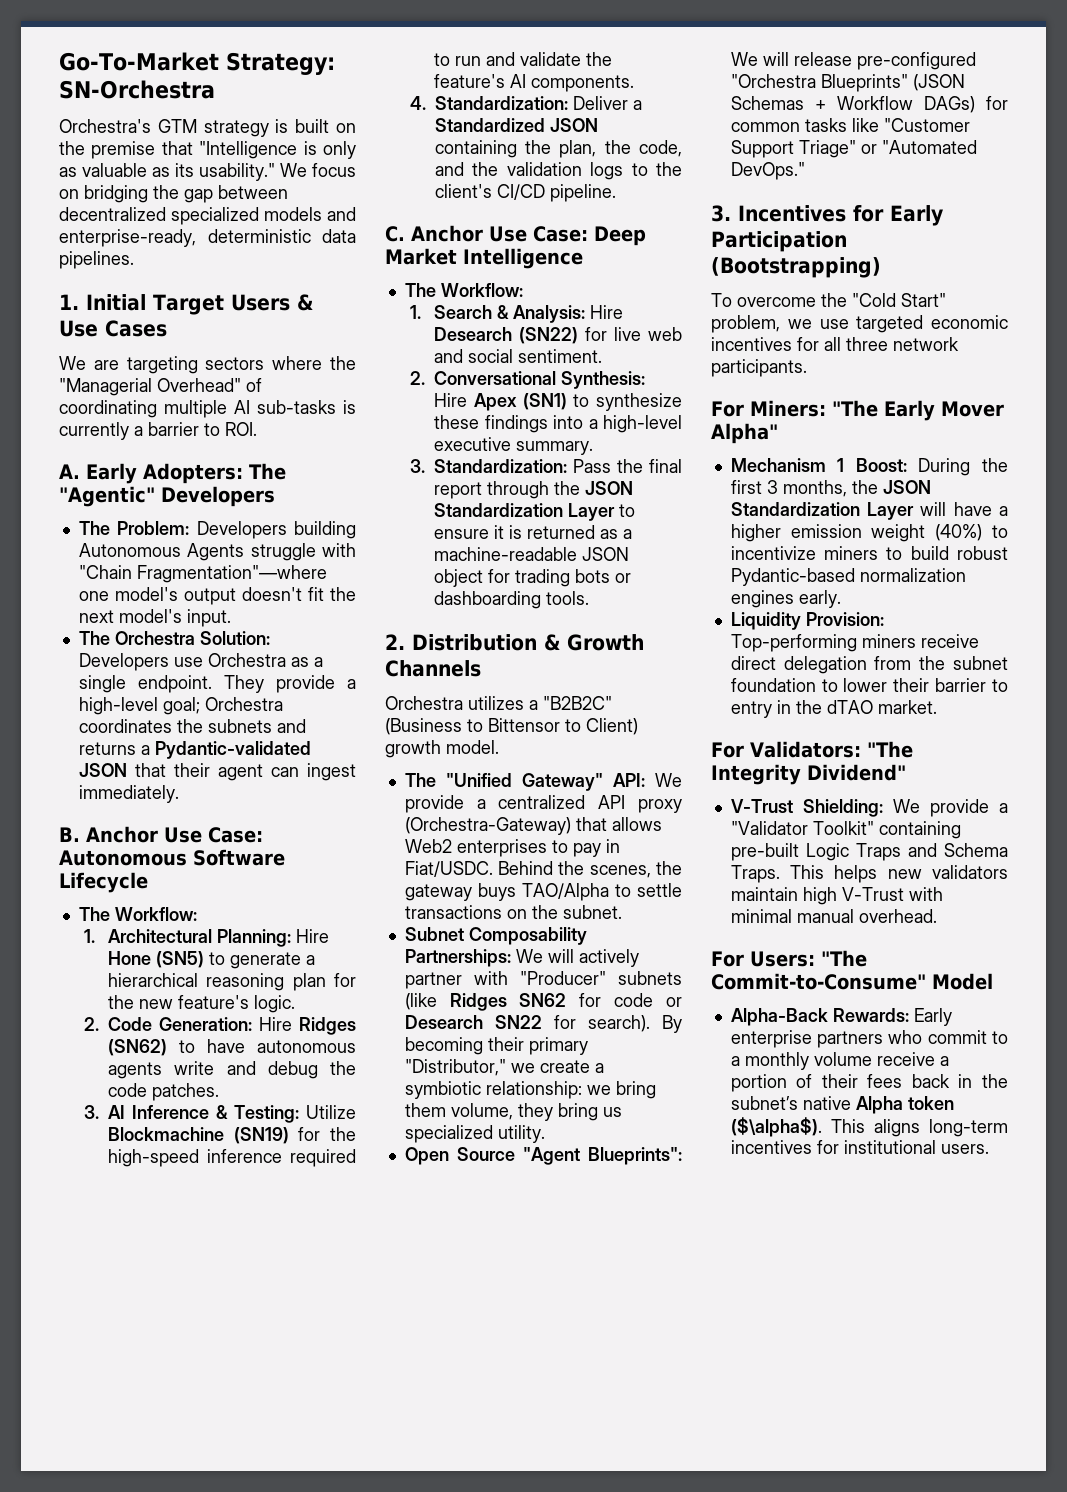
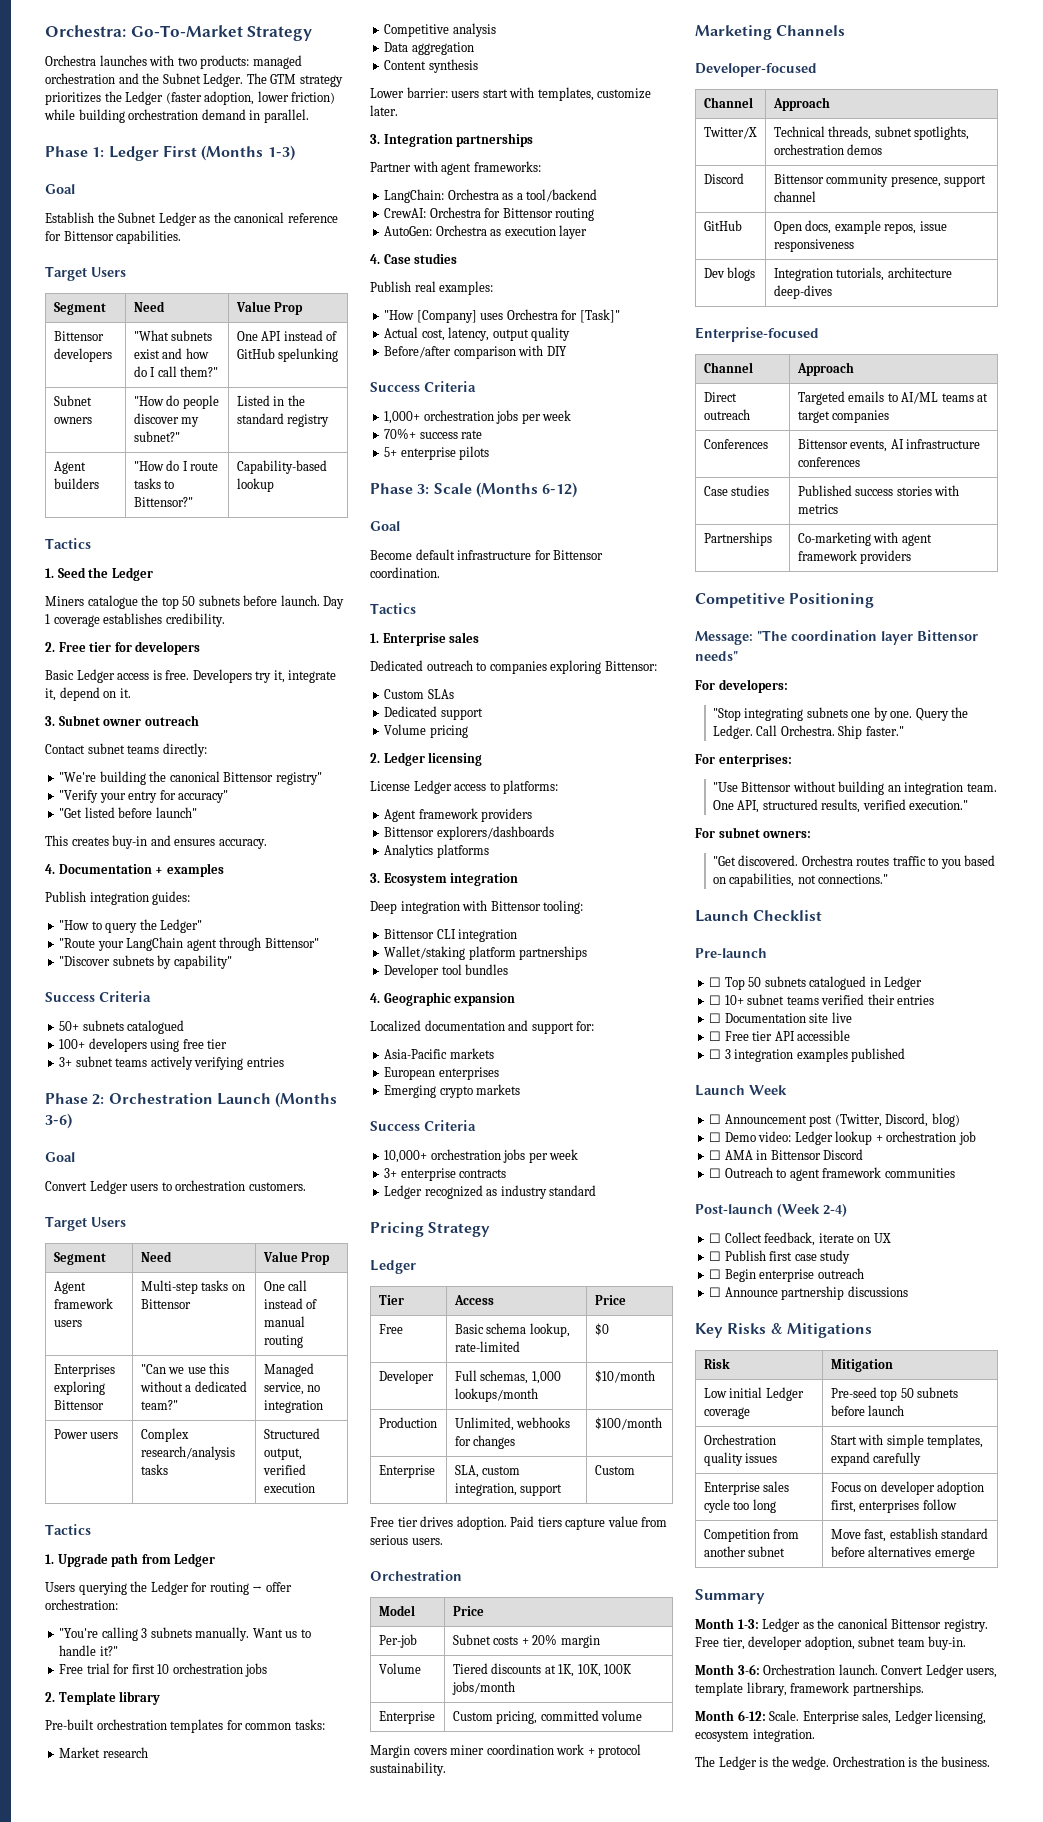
[59,52,335,75] [59,80,215,99] [59,119,357,137] [59,141,356,159] [59,163,356,181] [59,185,288,203] [59,207,356,225] [59,229,356,247] [59,251,134,269] [59,294,313,315] [59,320,167,337] [59,356,357,374] [59,378,262,396] [59,400,356,418] [59,422,257,440] [59,463,286,484] [59,486,275,507] [78,521,356,539] [78,543,356,561] [78,565,327,583] [78,587,356,605] [78,609,231,627] [78,631,270,645] [78,653,323,671] [78,675,356,693] [78,697,283,715] [78,719,306,733] [78,741,311,759] [78,763,356,781] [78,785,179,803] [59,826,263,843] [59,849,285,866] [59,872,148,893] [78,907,197,921] [83,929,330,947] [108,951,316,969] [108,973,356,991] [108,995,296,1013] [83,1017,356,1035] [108,1039,356,1056] [108,1061,356,1079] [108,1083,220,1101] [83,1105,356,1123] [108,1127,356,1144] [108,1149,356,1167] [434,52,613,66] [434,74,635,92] [409,96,642,110] [434,118,598,132] [434,140,682,158] [434,162,682,180] [434,184,616,202] [385,225,646,246] [385,248,583,269] [404,283,523,297] [409,305,624,323] [434,327,682,344] [434,349,603,363] [409,371,646,389] [434,393,682,411] [434,415,682,433] [434,437,594,455] [409,459,682,473] [434,481,634,499] [434,503,636,521] [434,525,633,539] [434,547,630,561] [434,569,632,587] [434,591,590,609] [385,634,644,651] [385,660,481,677] [385,696,612,710] [385,718,638,735] [385,740,499,758] [404,773,682,791] [404,795,682,813] [404,817,662,835] [404,839,620,857] [404,861,682,878] [404,883,682,901] [404,905,622,919] [404,927,587,945] [404,949,639,967] [404,971,682,989] [404,993,682,1011] [404,1015,682,1033] [404,1037,588,1055] [404,1059,604,1076] [404,1081,656,1099] [404,1103,622,1121] [404,1125,545,1143] [404,1147,682,1165] [730,52,976,70] [730,74,965,92] [730,96,1008,113] [730,118,970,132] [730,140,977,158] [730,162,805,180] [711,205,943,226] [711,231,847,252] [711,257,881,278] [711,293,946,307] [711,315,1008,333] [711,337,959,351] [711,359,807,377] [711,400,1004,421] [711,423,778,444] [730,458,1008,476] [730,480,931,497] [730,502,1008,520] [730,524,1008,542] [730,546,1008,560] [730,568,966,586] [730,590,841,608] [730,612,884,630] [730,634,979,652] [730,656,1008,674] [730,678,1008,692] [730,700,937,718] [711,741,913,758] [711,764,906,785] [730,799,1008,817] [730,821,961,839] [730,843,1008,861] [730,865,1008,883] [730,887,943,905] [730,909,937,923] [711,950,867,967] [711,973,993,990] [730,1008,952,1026] [730,1030,1008,1048] [730,1052,949,1070] [730,1074,1008,1092] [730,1096,954,1114] [730,1117,1008,1137] [730,1140,989,1154] Go-To-Market Strategy: SN-Orchestra // Orchestra's GTM strategy is built on the premise that "Intelligence is only as valuable as its usability." We focus on bridging the gap between decentralized specialized models and enterprise-ready, deterministic data pipelines. // 1. Initial Target Users & Use Cases // We are targeting sectors where the "Managerial Overhead" of coordinating multiple AI sub-tasks is currently a barrier to ROI. // A. Early Adopters: The "Agentic" Developers // The Problem: Developers building Autonomous Agents struggle with "Chain Fragmentation"—where one model's output doesn't fit the next model's input. // The Orchestra Solution: Developers use Orchestra as a single endpoint. They provide a high-level goal; Orchestra coordinates the subnets and returns a Pydantic-validated JSON that their agent can ingest immediately. // B. Anchor Use Case: Autonomous Software Lifecycle // The Workflow: // 1. Architectural Planning: Hire Hone (SN5) to generate a hierarchical reasoning plan for the new feature's logic. // 2. Code Generation: Hire Ridges (SN62) to have autonomous agents write and debug the code patches. // 3. AI Inference & Testing: Utilize Blockmachine (SN19) for the high-speed inference required to run and validate the feature's AI components. // 4. Standardization: Deliver a Standardized JSON containing the plan, the code, and the validation logs to the client's CI/CD pipeline. // C. Anchor Use Case: Deep Market Intelligence // The Workflow: // 1. Search & Analysis: Hire Desearch (SN22) for live web and social sentiment. // 2. Conversational Synthesis: Hire Apex (SN1) to synthesize these findings into a high-level executive summary. // 3. Standardization: Pass the final report through the JSON Standardization Layer to ensure it is returned as a machine-readable JSON object for trading bots or dashboarding tools. // 2. Distribution & Growth Channels // Orchestra utilizes a "B2B2C" (Business to Bittensor to Client) growth model. // The "Unified Gateway" API: We provide a centralized API proxy (Orchestra-Gateway) that allows Web2 enterprises to pay in Fiat/USDC. Behind the scenes, the gateway buys TAO/Alpha to settle transactions on the subnet. // Subnet Composability Partnerships: We will actively partner with "Producer" subnets (like Ridges SN62 for code or Desearch SN22 for search). By becoming their primary "Distributor," we create a symbiotic relationship: we bring them volume, they bring us specialized utility. // Open Source "Agent Blueprints": We will release pre-configured "Orchestra Blueprints" (JSON Schemas + Workflow DAGs) for common tasks like "Customer Support Triage" or "Automated DevOps." // 3. Incentives for Early Participation (Bootstrapping) // To overcome the "Cold Start" problem, we use targeted economic incentives for all three network participants. // For Miners: "The Early Mover Alpha" // Mechanism 1 Boost: During the first 3 months, the JSON Standardization Layer will have a higher emission weight (40%) to incentivize miners to build robust Pydantic-based normalization engines early. // Liquidity Provision: Top-performing miners receive direct delegation from the subnet foundation to lower their barrier to entry in the dTAO market. // For Validators: "The Integrity Dividend" // V-Trust Shielding: We provide a "Validator Toolkit" containing pre-built Logic Traps and Schema Traps. This helps new validators maintain high V-Trust with minimal manual overhead. // For Users: "The Commit-to-Consume" Model // Alpha-Back Rewards: Early enterprise partners who commit to a monthly volume receive a portion of their fees back in the subnet’s native Alpha token ($\alpha$). This aligns long-term incentives for institutional users. -> [45,25,313,41] [45,55,302,69] [45,73,343,87] [45,91,336,105] [44,109,309,123] [45,145,295,161] [45,184,75,194] [45,212,338,226] [45,230,182,244] [45,266,126,281] [53,302,106,315] [133,301,165,312] [235,301,304,315] [53,331,104,341] [53,348,112,362] [133,330,213,341] [133,348,209,359] [133,366,219,377] [236,330,338,341] [236,348,339,362] [53,395,92,406] [53,417,92,424] [133,395,219,409] [133,413,200,427] [133,431,180,442] [236,395,305,406] [236,413,330,427] [53,461,86,474] [53,478,99,489] [133,460,219,471] [133,478,175,489] [133,497,193,507] [236,460,327,474] [236,478,274,492] [45,538,91,549] [45,567,153,581] [45,595,345,609] [45,613,225,627] [45,641,201,655] [45,669,337,683] [45,687,131,701] [45,715,199,726] [45,743,207,757] [59,771,322,785] [59,790,229,803] [59,807,197,818] [45,835,267,849] [45,863,224,877] [45,891,191,905] [59,919,203,933] [59,937,319,951] [59,955,232,969] [45,991,151,1002] [59,1020,185,1034] [59,1038,228,1052] [59,1056,284,1070] [45,1092,338,1108] [45,1113,72,1129] [45,1152,75,1162] [45,1180,306,1194] [45,1216,126,1231] [53,1252,106,1265] [140,1251,172,1262] [262,1251,331,1265] [53,1281,86,1294] [53,1298,113,1309] [53,1320,82,1327] [140,1280,245,1294] [140,1299,191,1309] [263,1280,308,1291] [263,1298,318,1309] [263,1316,305,1327] [263,1335,303,1348] [53,1364,115,1377] [53,1381,105,1395] [53,1400,104,1410] [140,1363,230,1374] [139,1381,247,1392] [140,1400,178,1410] [263,1363,314,1377] [263,1382,321,1395] [263,1400,323,1413] [53,1429,119,1439] [140,1428,189,1442] [140,1446,235,1460] [140,1464,168,1475] [263,1428,320,1439] [263,1448,302,1460] [262,1464,306,1475] [263,1483,315,1493] [45,1524,91,1535] [45,1553,216,1567] [45,1581,292,1595] [45,1599,118,1610] [59,1627,311,1641] [59,1645,118,1656] [59,1663,268,1677] [45,1691,161,1705] [45,1719,325,1733] [59,1747,148,1758] [384,23,496,37] [384,42,474,55] [384,59,478,73] [370,87,652,101] [370,105,398,116] [370,133,534,147] [370,161,541,175] [384,189,598,203] [384,207,595,221] [384,225,588,239] [370,253,458,264] [370,281,494,295] [384,309,620,323] [384,327,571,341] [384,345,567,359] [370,381,476,392] [384,410,572,424] [384,428,483,439] [384,446,490,460] [370,482,578,498] [370,521,400,531] [370,549,604,560] [370,567,440,578] [370,603,416,614] [370,632,480,646] [370,660,657,674] [384,689,454,699] [384,706,483,720] [384,724,468,738] [370,752,483,766] [370,780,559,794] [384,808,533,822] [384,826,554,840] [384,844,489,858] [370,873,519,886] [370,900,584,914] [384,929,518,942] [384,946,588,960] [384,964,509,978] [370,992,516,1006] [370,1020,595,1034] [384,1048,494,1059] [384,1067,499,1080] [384,1084,521,1098] [370,1120,476,1131] [384,1149,579,1163] [384,1168,507,1181] [384,1185,597,1199] [370,1222,491,1237] [370,1260,416,1274] [378,1295,404,1305] [453,1295,494,1305] [594,1295,626,1305] [378,1324,403,1334] [454,1323,570,1337] [454,1341,520,1352] [594,1323,609,1336] [378,1370,434,1384] [454,1370,561,1384] [454,1388,538,1402] [594,1370,655,1383] [378,1417,437,1428] [454,1417,571,1431] [454,1435,516,1449] [594,1417,662,1430] [378,1465,435,1478] [454,1465,521,1478] [454,1483,563,1496] [594,1465,635,1475] [370,1516,668,1530] [370,1535,443,1545] [370,1570,462,1581] [378,1605,415,1616] [452,1606,484,1616] [378,1634,417,1648] [452,1634,600,1648] [378,1663,421,1674] [452,1663,633,1677] [451,1681,515,1695] [378,1711,435,1724] [452,1710,643,1724] [370,1744,642,1758] [370,1762,446,1776] [695,25,846,40] [695,63,817,77] [703,97,753,108] [772,97,830,111] [703,127,757,139] [773,126,970,140] [773,144,883,155] [703,173,744,184] [773,174,987,187] [773,191,816,202] [703,220,742,231] [773,220,947,234] [773,239,854,252] [703,267,756,281] [773,267,952,281] [773,285,832,299] [695,327,819,342] [703,362,753,373] [796,362,854,376] [703,392,737,402] [703,409,750,420] [797,391,989,405] [797,410,890,423] [703,439,768,449] [797,439,981,452] [797,457,860,467] [703,485,770,496] [797,485,960,496] [797,504,838,514] [703,532,772,546] [797,532,932,546] [797,550,912,564] [695,593,875,608] [695,630,978,645] [695,651,738,661] [695,679,788,693] [712,707,969,721] [712,725,904,739] [695,754,792,767] [712,781,997,795] [712,799,969,813] [695,827,812,838] [712,855,996,869] [712,873,889,887] [695,910,823,922] [695,948,767,958] [709,976,923,990] [709,994,935,1005] [709,1012,852,1023] [709,1030,851,1041] [709,1048,906,1062] [695,1085,787,1096] [709,1113,960,1127] [709,1131,976,1145] [709,1149,864,1160] [709,1167,955,1181] [695,1203,847,1217] [709,1232,891,1246] [709,1250,851,1264] [709,1268,864,1282] [709,1286,908,1300] [695,1323,872,1338] [703,1358,730,1369] [830,1359,893,1372] [703,1387,804,1401] [703,1407,750,1419] [830,1387,959,1401] [830,1405,905,1416] [703,1434,776,1445] [703,1452,778,1466] [830,1434,984,1448] [830,1452,922,1466] [703,1481,790,1495] [703,1499,776,1513] [830,1481,985,1495] [830,1499,957,1513] [703,1529,800,1542] [703,1546,786,1557] [830,1528,989,1542] [830,1546,975,1560] [695,1589,765,1604] [695,1618,988,1632] [695,1636,967,1650] [695,1664,998,1678] [695,1682,924,1696] [695,1710,987,1724] [695,1729,815,1742] [695,1756,991,1770] Orchestra: Go-To-Market Strategy // Orchestra launches with two products: managed orchestration and the Subnet Ledger. The GTM strategy prioritizes the Ledger (faster adoption, lower friction) while building orchestration demand in parallel. // Phase 1: Ledger First (Months 1-3) // Goal // Establish the Subnet Ledger as the canonical reference for Bittensor capabilities. // Target Users // Segment | Need | Value Prop // Bittensor developers | "What subnets exist and how do I call them?" | One API instead of GitHub spelunking // Subnet owners | "How do people discover my subnet?" | Listed in the standard registry // Agent builders | "How do I route tasks to Bittensor?" | Capability-based lookup // Tactics // 1. Seed the Ledger // Miners catalogue the top 50 subnets before launch. Day 1 coverage establishes credibility. // 2. Free tier for developers // Basic Ledger access is free. Developers try it, integrate it, depend on it. // 3. Subnet owner outreach // Contact subnet teams directly: // "We're building the canonical Bittensor registry" // "Verify your entry for accuracy" // "Get listed before launch" // This creates buy-in and ensures accuracy. // 4. Documentation + examples // Publish integration guides: // "How to query the Ledger" // "Route your LangChain agent through Bittensor" // "Discover subnets by capability" // Success Criteria // 50+ subnets catalogued // 100+ developers using free tier // 3+ subnet teams actively verifying entries // Phase 2: Orchestration Launch (Months 3-6) // Goal // Convert Ledger users to orchestration customers. // Target Users // Segment | Need | Value Prop // Agent framework users | Multi-step tasks on Bittensor | One call instead of manual routing // Enterprises exploring Bittensor | "Can we use this without a dedicated team?" | Managed service, no integration // Power users | Complex research/analysis tasks | Structured output, verified execution // Tactics // 1. Upgrade path from Ledger // Users querying the Ledger for routing → offer orchestration: // "You're calling 3 subnets manually. Want us to handle it?" // Free trial for first 10 orchestration jobs // 2. Template library // Pre-built orchestration templates for common tasks: // Market research // Competitive analysis // Data aggregation // Content synthesis // Lower barrier: users start with templates, customize later. // 3. Integration partnerships // Partner with agent frameworks: // LangChain: Orchestra as a tool/backend // CrewAI: Orchestra for Bittensor routing // AutoGen: Orchestra as execution layer // 4. Case studies // Publish real examples: // "How [Company] uses Orchestra for [Task]" // Actual cost, latency, output quality // Before/after comparison with DIY // Success Criteria // 1,000+ orchestration jobs per week // 70%+ success rate // 5+ enterprise pilots // Phase 3: Scale (Months 6-12) // Goal // Become default infrastructure for Bittensor coordination. // Tactics // 1. Enterprise sales // Dedicated outreach to companies exploring Bittensor: // Custom SLAs // Dedicated support // Volume pricing // 2. Ledger licensing // License Ledger access to platforms: // Agent framework providers // Bittensor explorers/dashboards // Analytics platforms // 3. Ecosystem integration // Deep integration with Bittensor tooling: // Bittensor CLI integration // Wallet/staking platform partnerships // Developer tool bundles // 4. Geographic expansion // Localized documentation and support for: // Asia-Pacific markets // European enterprises // Emerging crypto markets // Success Criteria // 10,000+ orchestration jobs per week // 3+ enterprise contracts // Ledger recognized as industry standard // Pricing Strategy // Ledger // Tier | Access | Price // Free | Basic schema lookup, rate-limited | $0 // Developer | Full schemas, 1,000 lookups/month | $10/month // Production | Unlimited, webhooks for changes | $100/month // Enterprise | SLA, custom integration, support | Custom // Free tier drives adoption. Paid tiers capture value from serious users. // Orchestration // Model | Price // Per-job | Subnet costs + 20% margin // Volume | Tiered discounts at 1K, 10K, 100K jobs/month // Enterprise | Custom pricing, committed volume // Margin covers miner coordination work + protocol sustainability. // Marketing Channels // Developer-focused // Channel | Approach // Twitter/X | Technical threads, subnet spotlights, orchestration demos // Discord | Bittensor community presence, support channel // GitHub | Open docs, example repos, issue responsiveness // Dev blogs | Integration tutorials, architecture deep-dives // Enterprise-focused // Channel | Approach // Direct outreach | Targeted emails to AI/ML teams at target companies // Conferences | Bittensor events, AI infrastructure conferences // Case studies | Published success stories with metrics // Partnerships | Co-marketing with agent framework providers // Competitive Positioning // Message: "The coordination layer Bittensor needs" // For developers: // "Stop integrating subnets one by one. Query the Ledger. Call Orchestra. Ship faster." // For enterprises: // "Use Bittensor without building an integration team. One API, structured results, verified execution." // For subnet owners: // "Get discovered. Orchestra routes traffic to you based on capabilities, not connections." // Launch Checklist // Pre-launch // ☐ Top 50 subnets catalogued in Ledger // ☐ 10+ subnet teams verified their entries // ☐ Documentation site live // ☐ Free tier API accessible // ☐ 3 integration examples published // Launch Week // ☐ Announcement post (Twitter, Discord, blog) // ☐ Demo video: Ledger lookup + orchestration job // ☐ AMA in Bittensor Discord // ☐ Outreach to agent framework communities // Post-launch (Week 2-4) // ☐ Collect feedback, iterate on UX // ☐ Publish first case study // ☐ Begin enterprise outreach // ☐ Announce partnership discussions // Key Risks & Mitigations // Risk | Mitigation // Low initial Ledger coverage | Pre-seed top 50 subnets before launch // Orchestration quality issues | Start with simple templates, expand carefully // Enterprise sales cycle too long | Focus on developer adoption first, enterprises follow // Competition from another subnet | Move fast, establish standard before alternatives emerge // Summary // Month 1-3: Ledger as the canonical Bittensor registry. Free tier, developer adoption, subnet team buy-in. // Month 3-6: Orchestration launch. Convert Ledger users, template library, framework partnerships. // Month 6-12: Scale. Enterprise sales, Ledger licensing, ecosystem integration. // The Ledger is the wedge. Orchestration is the business.

